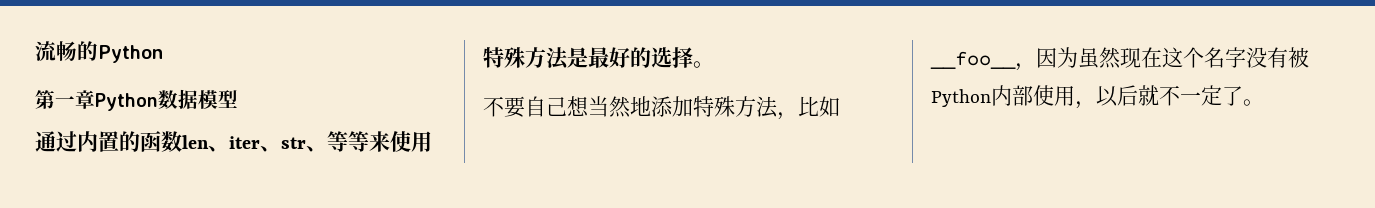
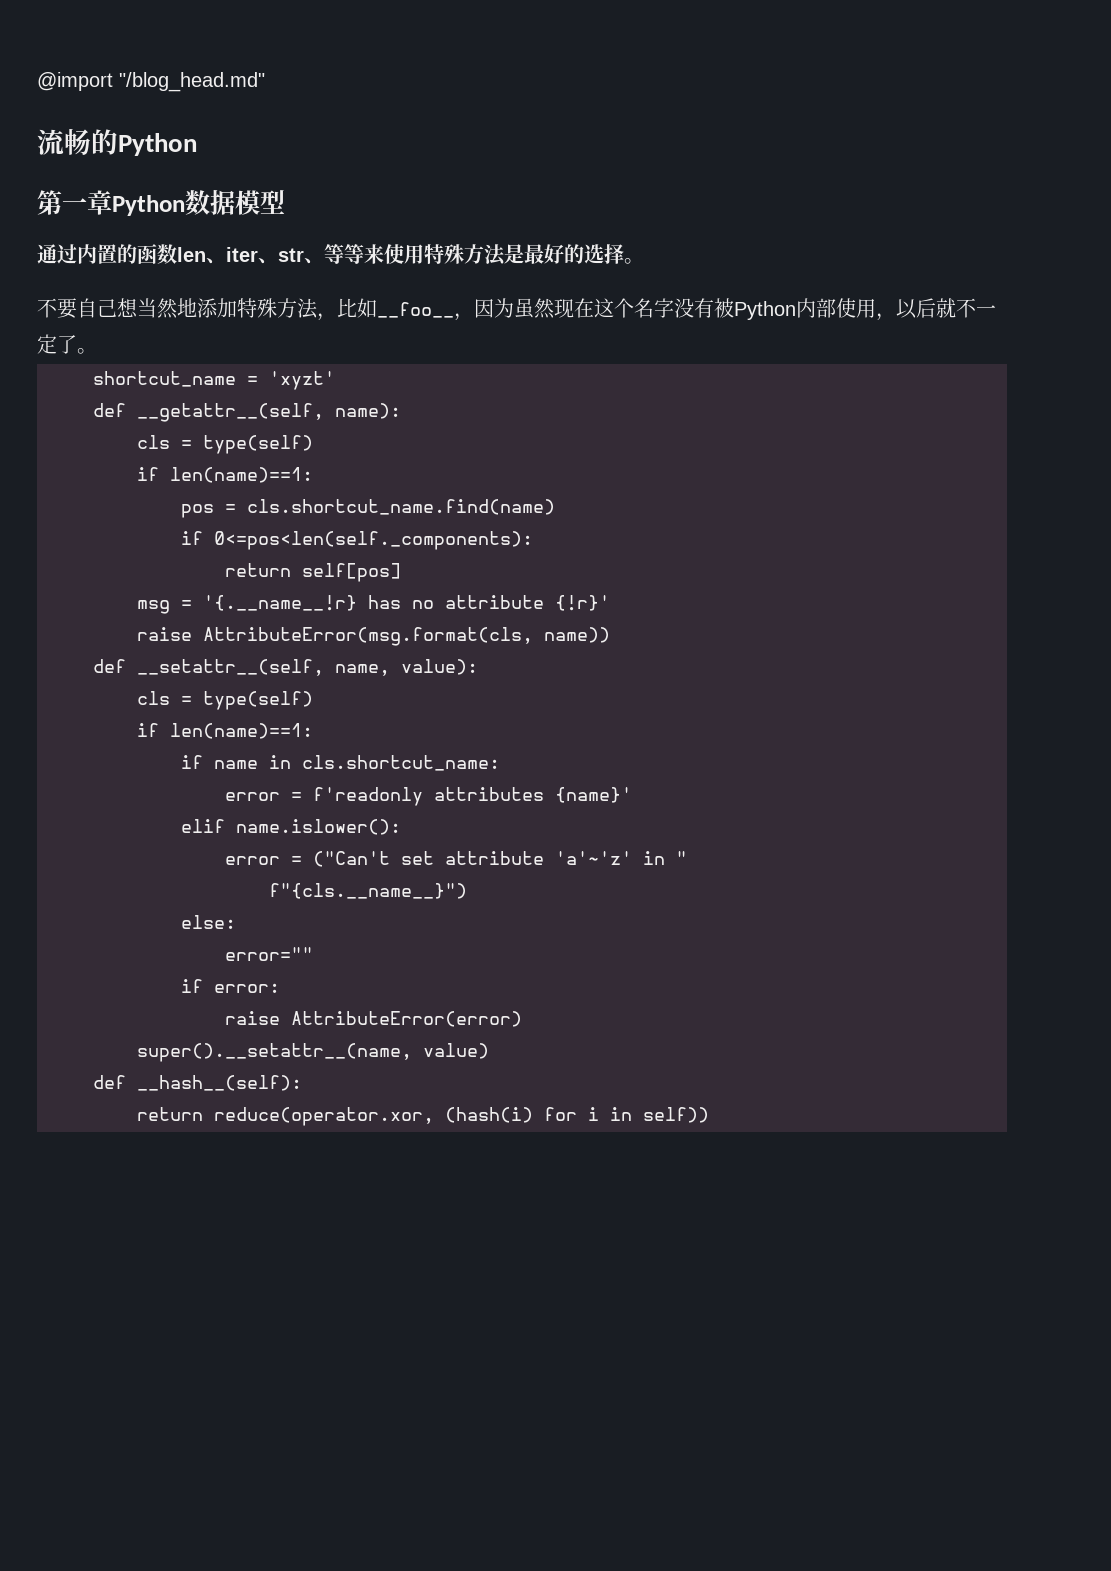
(35, 51) none -> [37,72,265,92] @import "/blog_head.md" //
(1264, 102) none -> [93,371,335,390] [93,403,401,422] [137,435,313,454] [137,467,313,483] [181,499,555,518] [181,531,533,550] [225,563,401,582] [137,595,610,614] [137,627,610,646] [93,659,478,676] [137,691,313,710] [137,723,313,739] [181,755,500,771] [225,787,632,806] [181,819,401,835] [225,851,687,867] [269,883,467,899] [181,915,236,929] [225,947,313,961] [181,979,280,993] [225,1011,522,1027] [137,1043,489,1062] [93,1075,302,1091] [137,1107,709,1126] // shortcut_name = 'xyzt' // def __getattr__(self, name): // cls = type(self) // if len(name)==1: // pos = cls.shortcut_name.find(name) // if 0<=pos<len(self._components): // return self[pos] // msg = '{.__name__!r} has no attribute {!r}' // raise AttributeError(msg.format(cls, name)) // def __setattr__(self, name, value): // cls = type(self) // if len(name)==1: // if name in cls.shortcut_name: // error = f'readonly attributes {name}' // elif name.islower(): // error = ("Can't set attribute 'a'~'z' in " // f"{cls.__name__}") // else: // error="" // if error: // raise AttributeError(error) // super().__setattr__(name, value) // def __hash__(self): // return reduce(operator.xor, (hash(i) for i in self))

